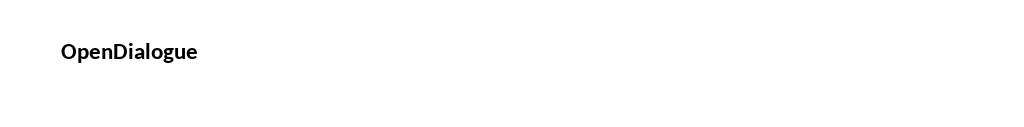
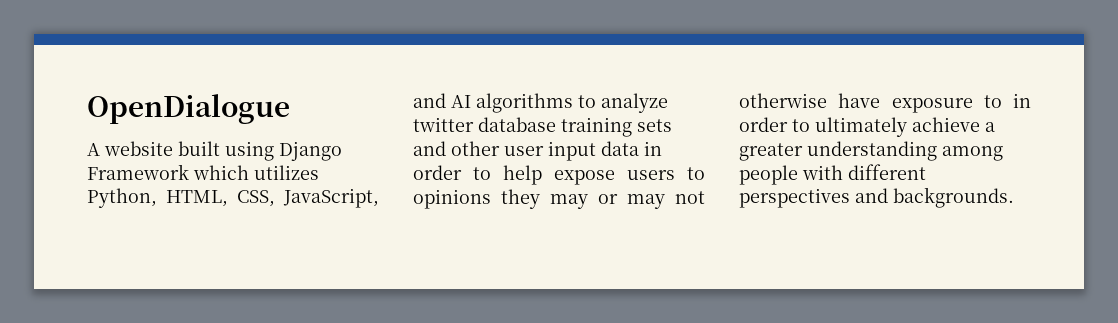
(198, 53) none -> [87,141,342,161] [87,164,319,180] [87,188,379,208] [413,93,668,113] [413,117,672,137] [413,141,662,161] [413,165,705,185] [413,189,705,209] [739,93,1031,113] [739,117,995,137] [739,141,1003,161] [739,164,926,185] [739,187,1014,208] // A website built using Django Framework which utilizes Python, HTML, CSS, JavaScript, and AI algorithms to analyze twitter database training sets and other user input data in order to help expose users to opinions they may or may not otherwise have exposure to in order to ultimately achieve a greater understanding among people with different perspectives and backgrounds.

